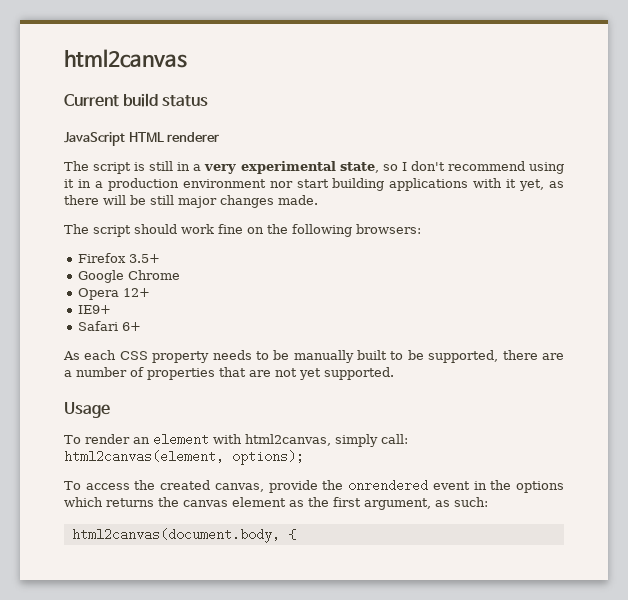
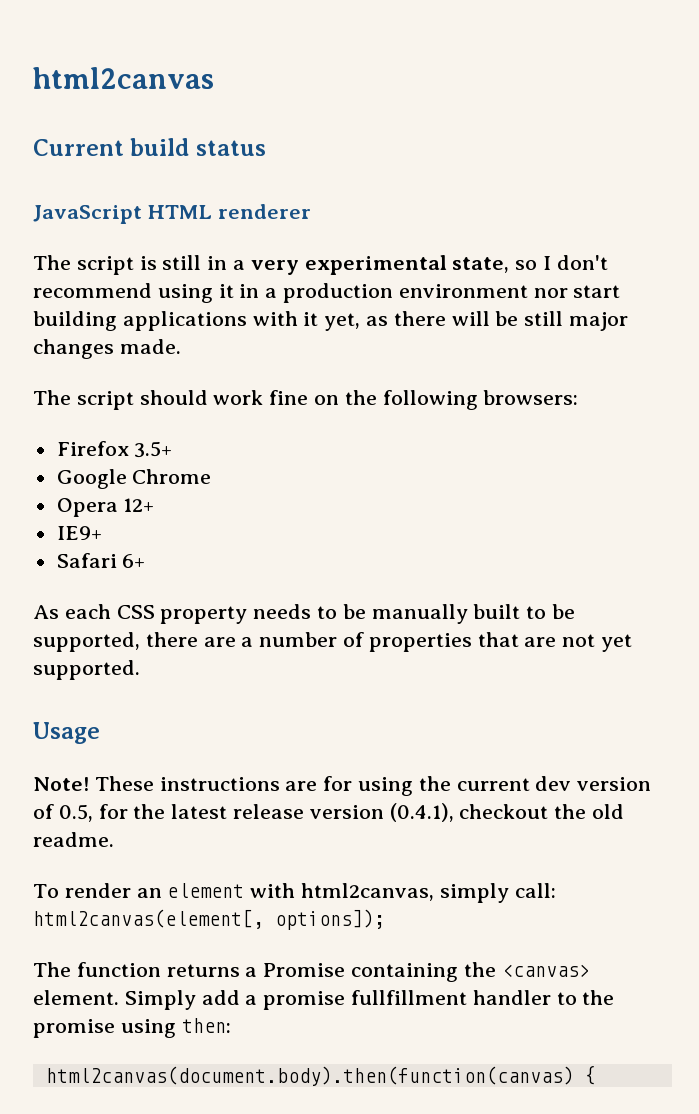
(110, 410) none -> [33,776,652,796] [33,803,625,822] [33,832,114,847] // Note! These instructions are for using the current dev version of 0.5, for the latest release version (0.4.1), checkout the old readme.
[64,450,304,465] [64,479,564,493] [64,497,488,510] [71,528,280,543] html2canvas(element, options); // To access the created canvas, provide the onrendered event in the options which returns the canvas element as the first argument, as such: // html2canvas(document.body, -> [33,909,385,930] [33,962,590,982] [33,990,615,1010] [33,1018,231,1038] [45,1066,574,1086] html2canvas(element[, options]); // The function returns a Promise containing the <canvas> element. Simply add a promise fullfillment handler to the promise using then: // html2canvas(document.body).then(function(canvas)

